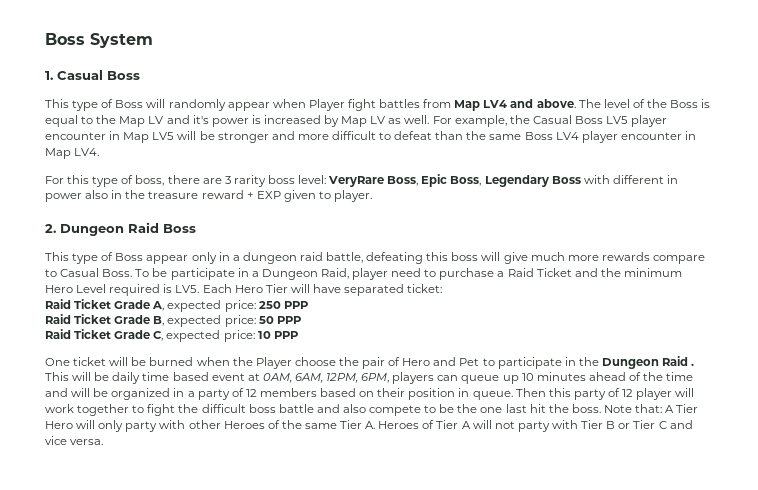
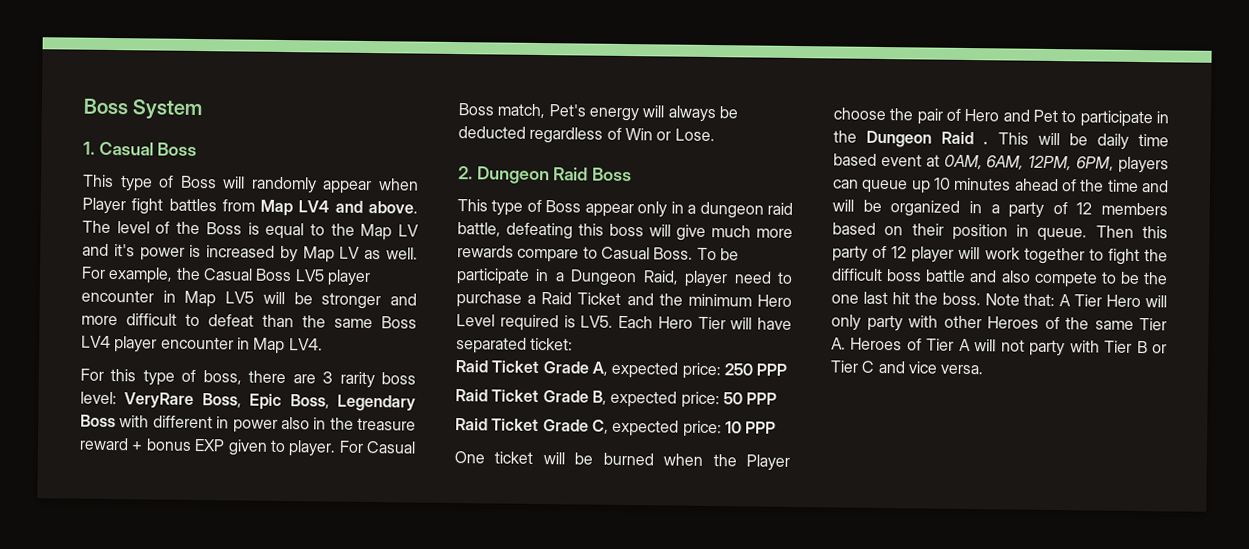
(254, 195) none -> [145,438,192,451] bonus
(373, 196) none -> [338,440,416,454] [458,103,738,123] [458,126,715,144] For Casual Boss match, Pet's energy will always be deducted regardless of Win or Lose.

